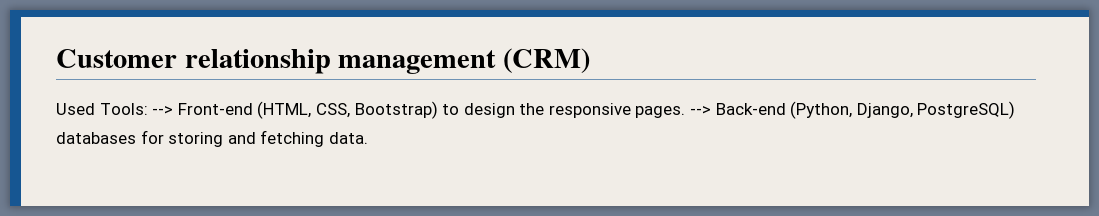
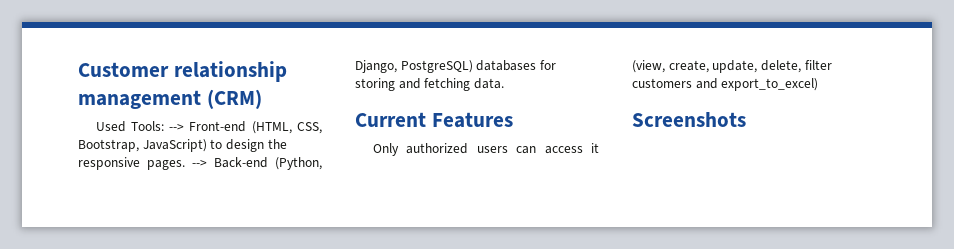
[354,101,438,119] Bootstrap) -> [78,139,207,152] Bootstrap, JavaScript)
(368, 138) none -> [355,112,513,128] [372,143,599,156] [632,60,832,73] [632,78,819,91] [632,112,746,127] // Current Features // Only authorized users can access it (view, create, update, delete, filter customers and export_to_excel) // Screenshots

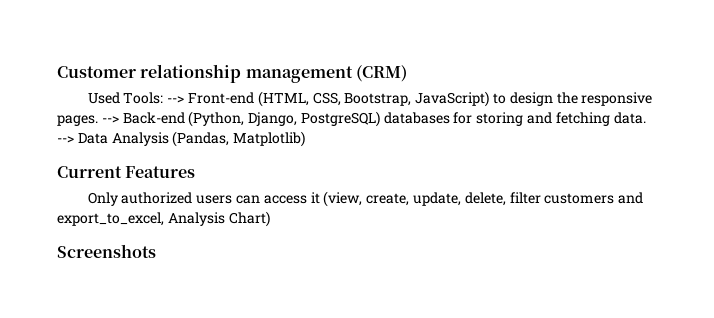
(504, 83) none -> [57,131,306,147] --> Data Analysis (Pandas, Matplotlib)
[721,78,819,91] export_to_excel) -> [57,211,270,227] export_to_excel, Analysis Chart)

